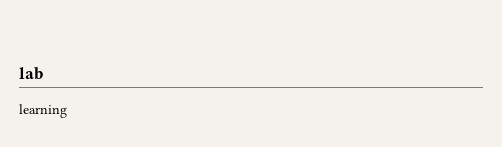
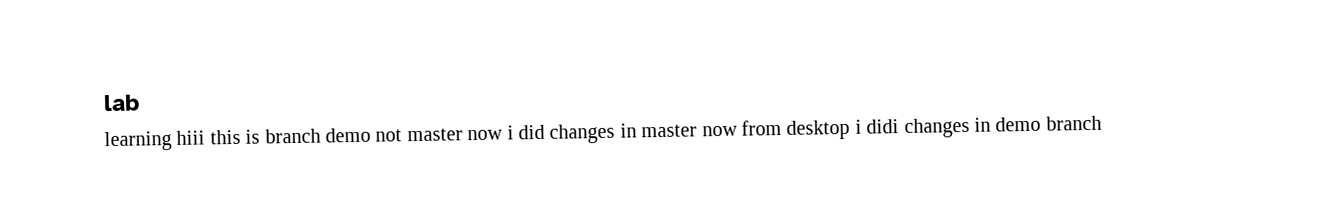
(67, 111) none -> [176,115,1102,145] hiii this is branch demo not master now i did changes in master now from desktop i didi changes in demo branch

